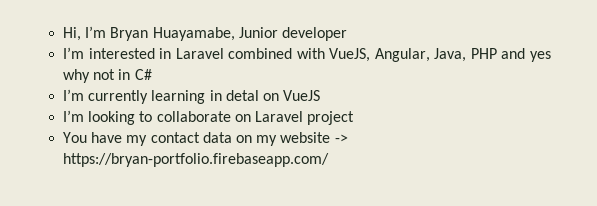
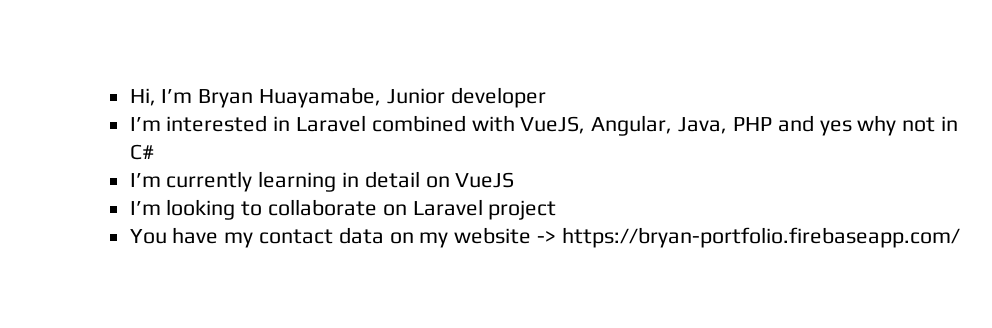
[225,90,259,101] detal -> [364,171,420,188] detail

